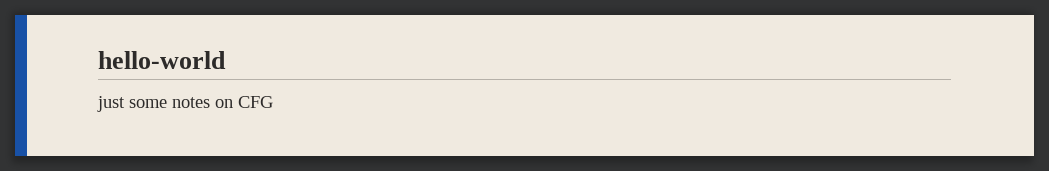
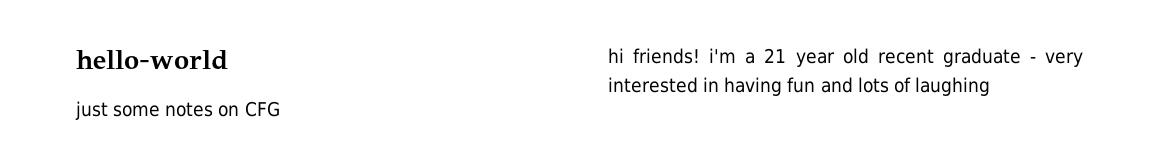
(273, 102) none -> [608,48,1083,67] [608,77,990,96] // hi friends! i'm a 21 year old recent graduate - very interested in having fun and lots of laughing

